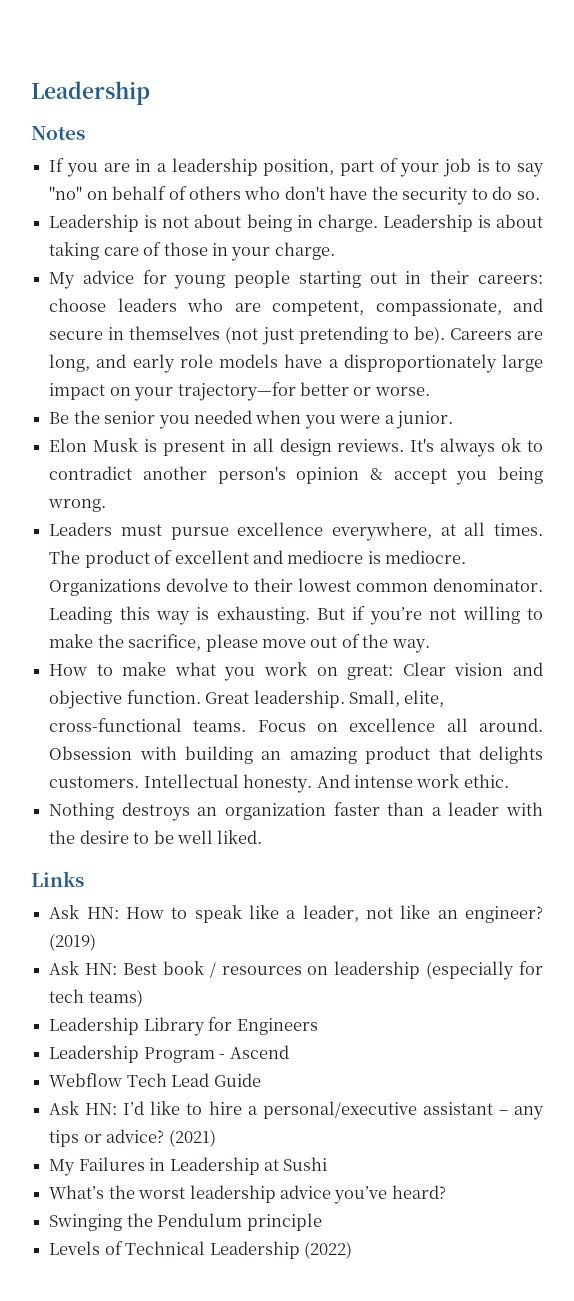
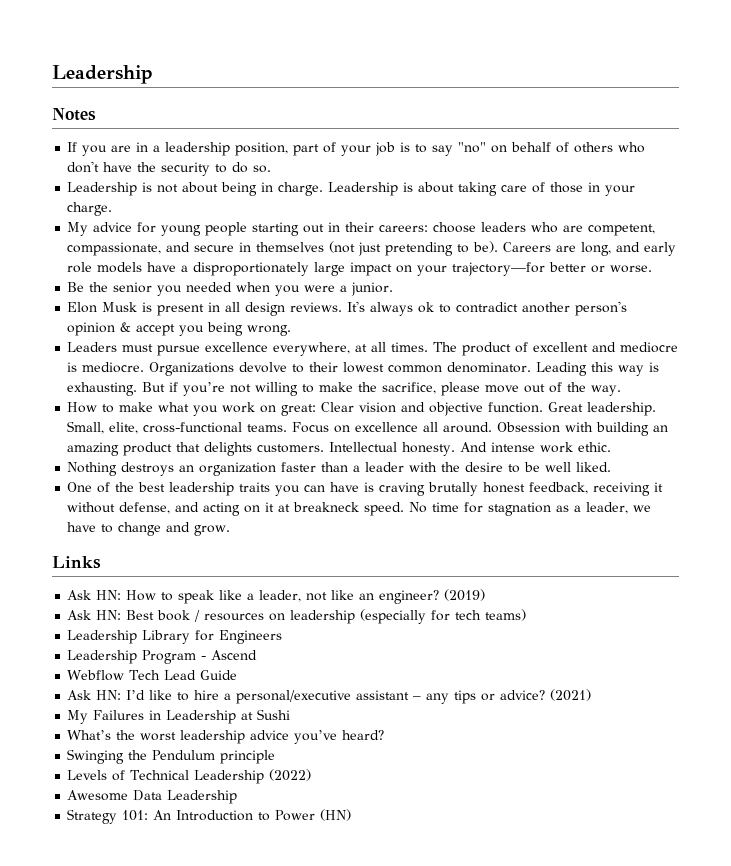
(263, 837) none -> [67,482,664,496] [67,502,652,516] [67,522,231,536] // One of the best leadership traits you can have is craving brutally honest feedback, receiving it without defense, and acting on it at breakneck speed. No time for stagnation as a leader, we have to change and grow.
(352, 1250) none -> [67,790,238,804] [67,809,352,824] // Awesome Data Leadership // Strategy 101: An Introduction to Power (HN)

